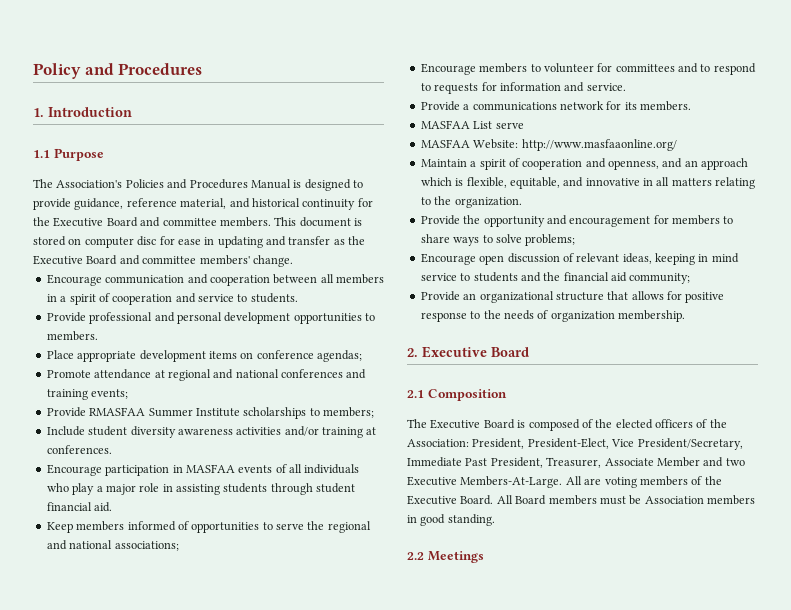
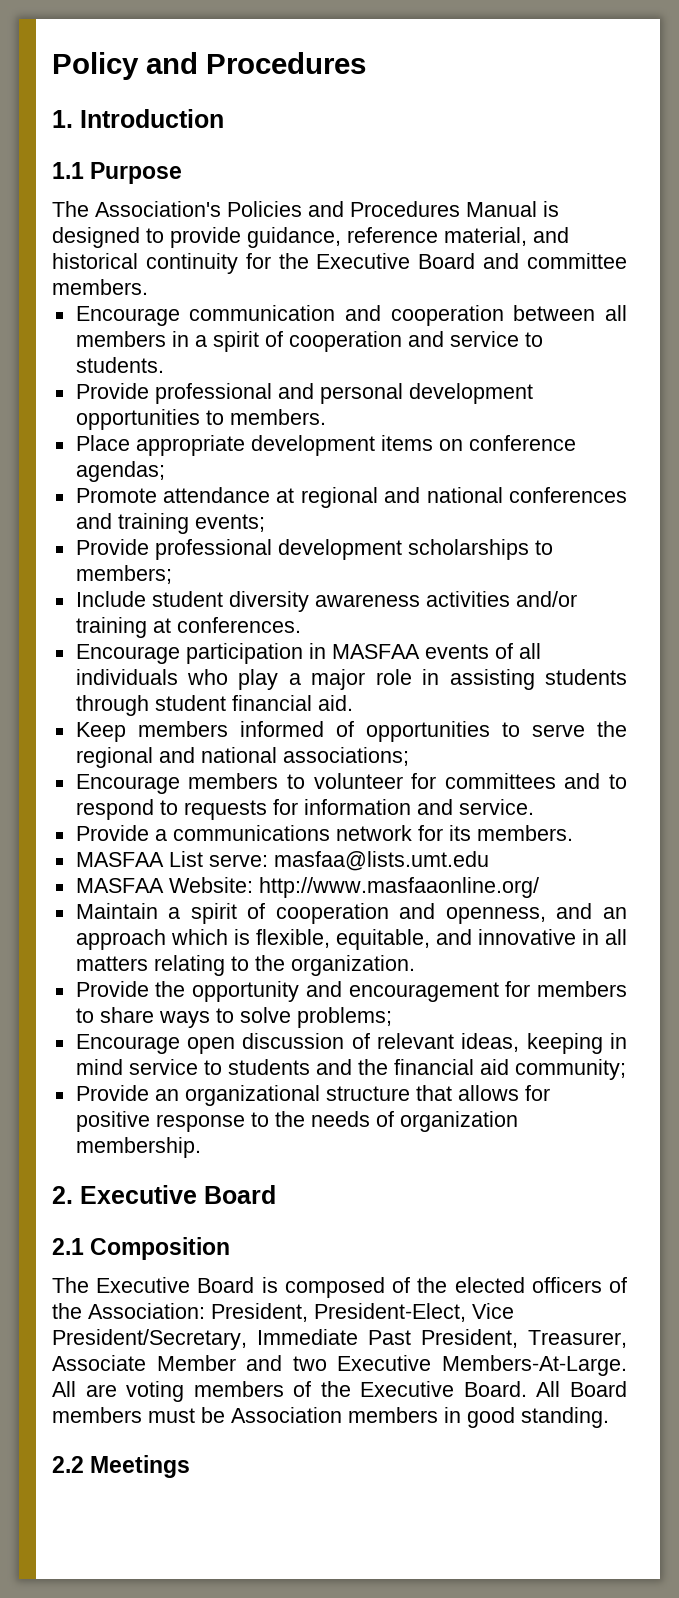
[274,217,362,227] [33,236,366,248] [33,255,293,267] This document is stored on computer disc for ease in updating and transfer as the Executive Board and committee members' change. -> (148, 287) none
[89,407,240,417] RMASFAA Summer Institute -> [154,539,402,560] professional development
[495,122,524,129] serve -> [208,851,489,871] serve: masfaa@lists.umt.edu

